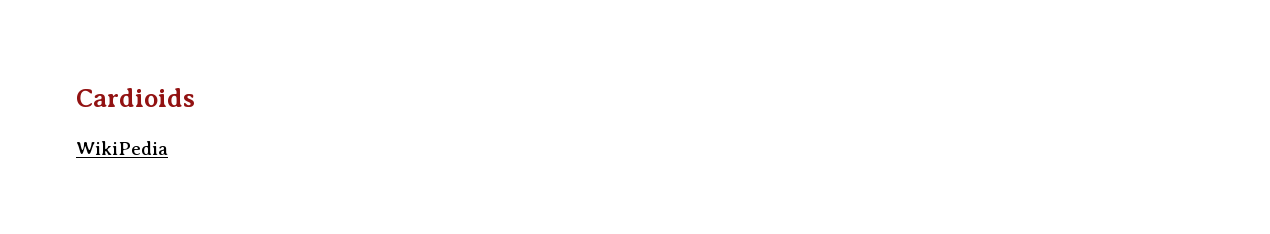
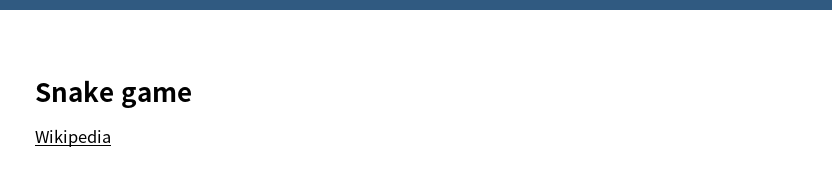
[76,88,195,107] [76,141,168,155] Cardioids // WikiPedia -> [35,80,193,108] [35,129,111,147] Snake game // Wikipedia

